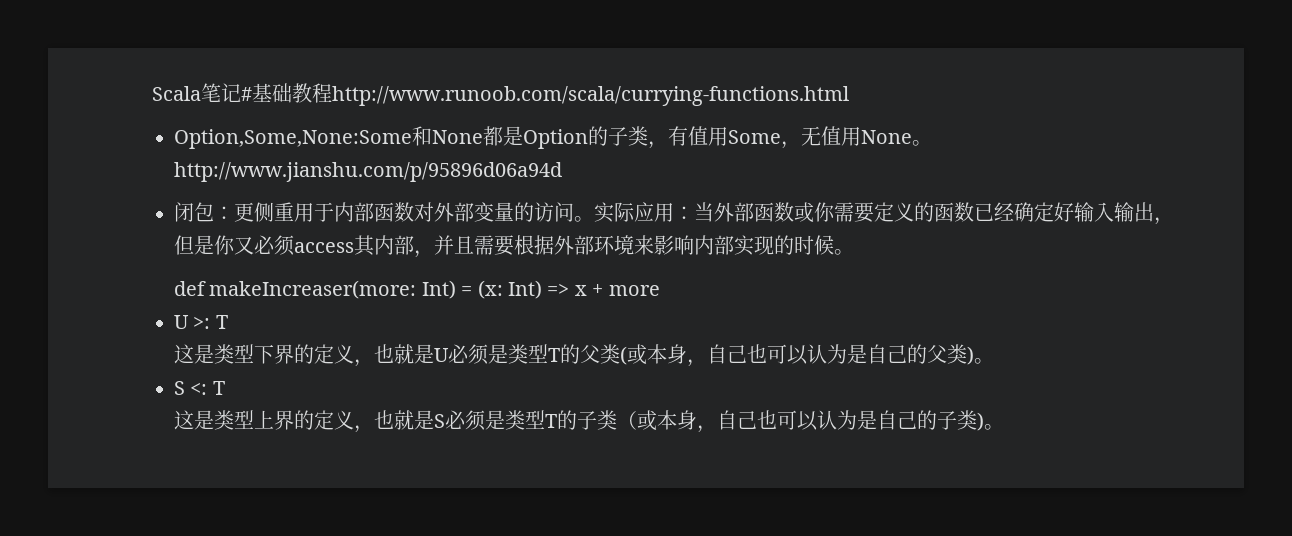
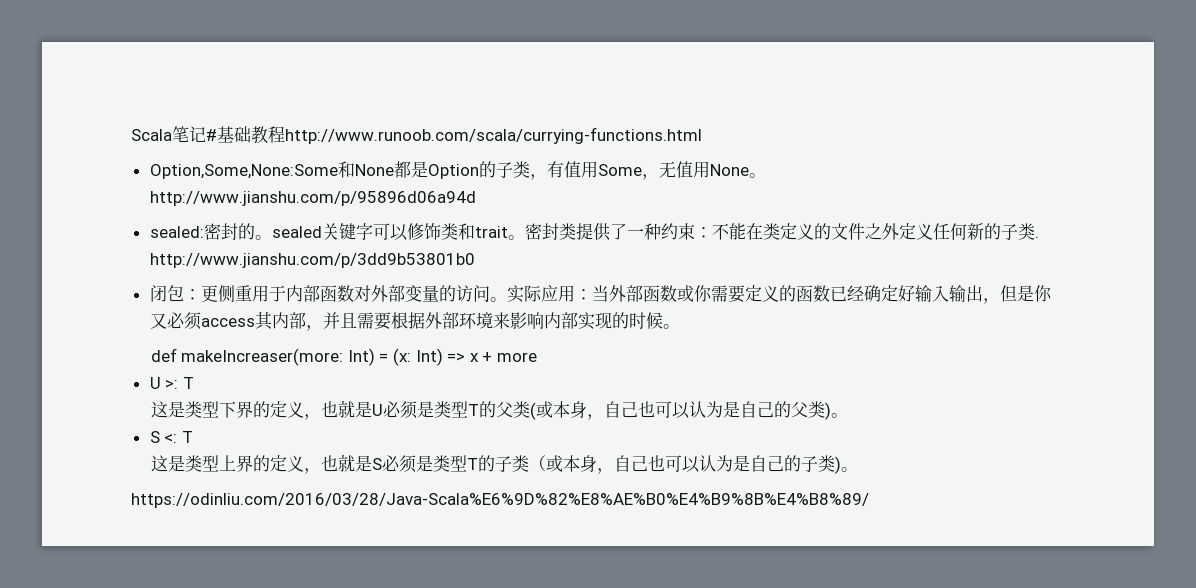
(562, 172) none -> [149,223,1039,241] [149,253,475,268] // sealed:密封的。sealed关键字可以修饰类和trait。密封类提供了一种约束：不能在类定义的文件之外定义任何新的子类. http://www.jianshu.com/p/3dd9b53801b0
(1005, 427) none -> [131,493,869,508] // https://odinliu.com/2016/03/28/Java-Scala%E6%9D%82%E8%AE%B0%E4%B9%8B%E4%B8%89/

